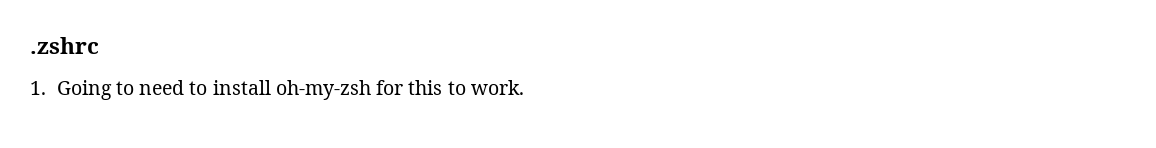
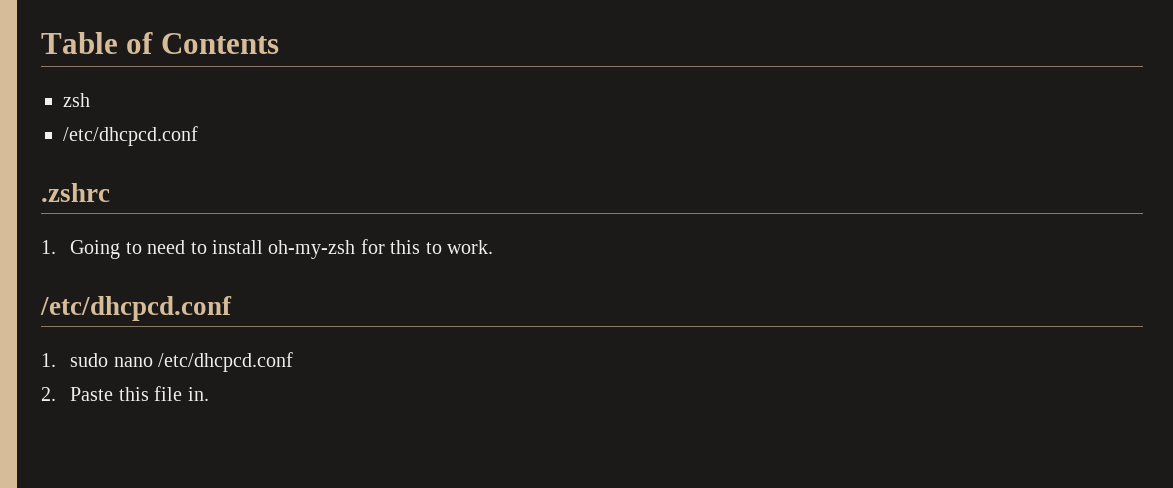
(30, 45) none -> [41,32,279,54] [63,93,90,107] [63,126,198,146] Table of Contents // zsh // /etc/dhcpcd.conf //
(524, 87) none -> [40,296,232,321] [41,352,294,372] [41,386,209,401] // /etc/dhcpcd.conf // 1. sudo nano /etc/dhcpcd.conf // 2. Paste this file in.

